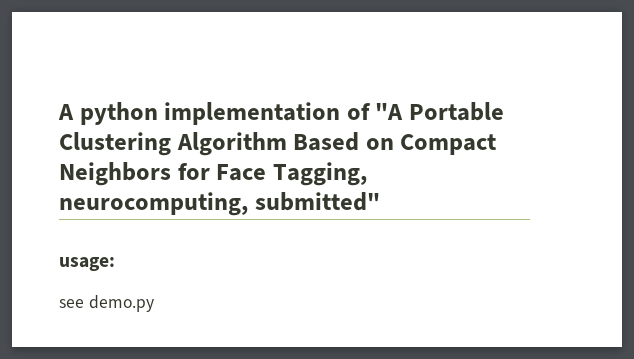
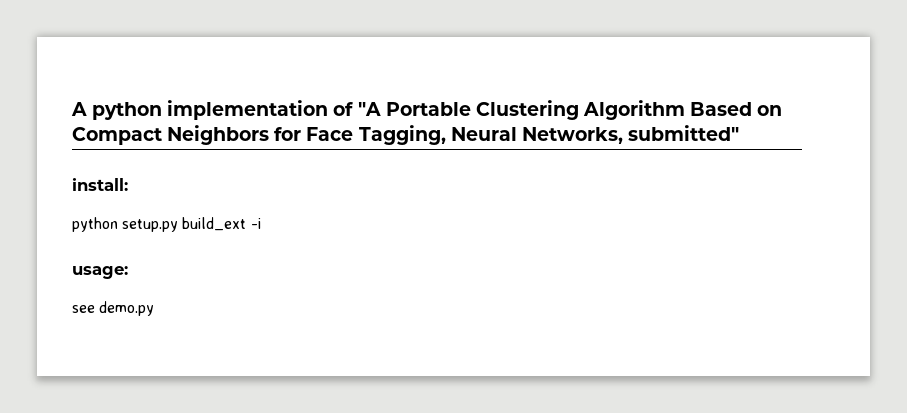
[59,192,248,216] neurocomputing, -> [450,127,623,144] Neural Networks,
(380, 201) none -> [72,178,128,191] [72,217,261,232] // install: // python setup.py build_ext -i

